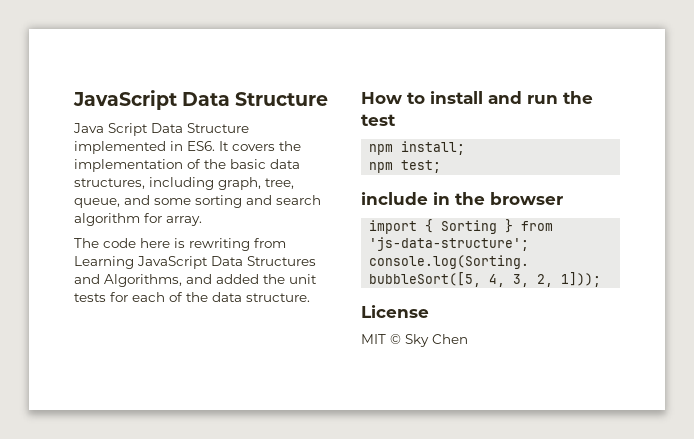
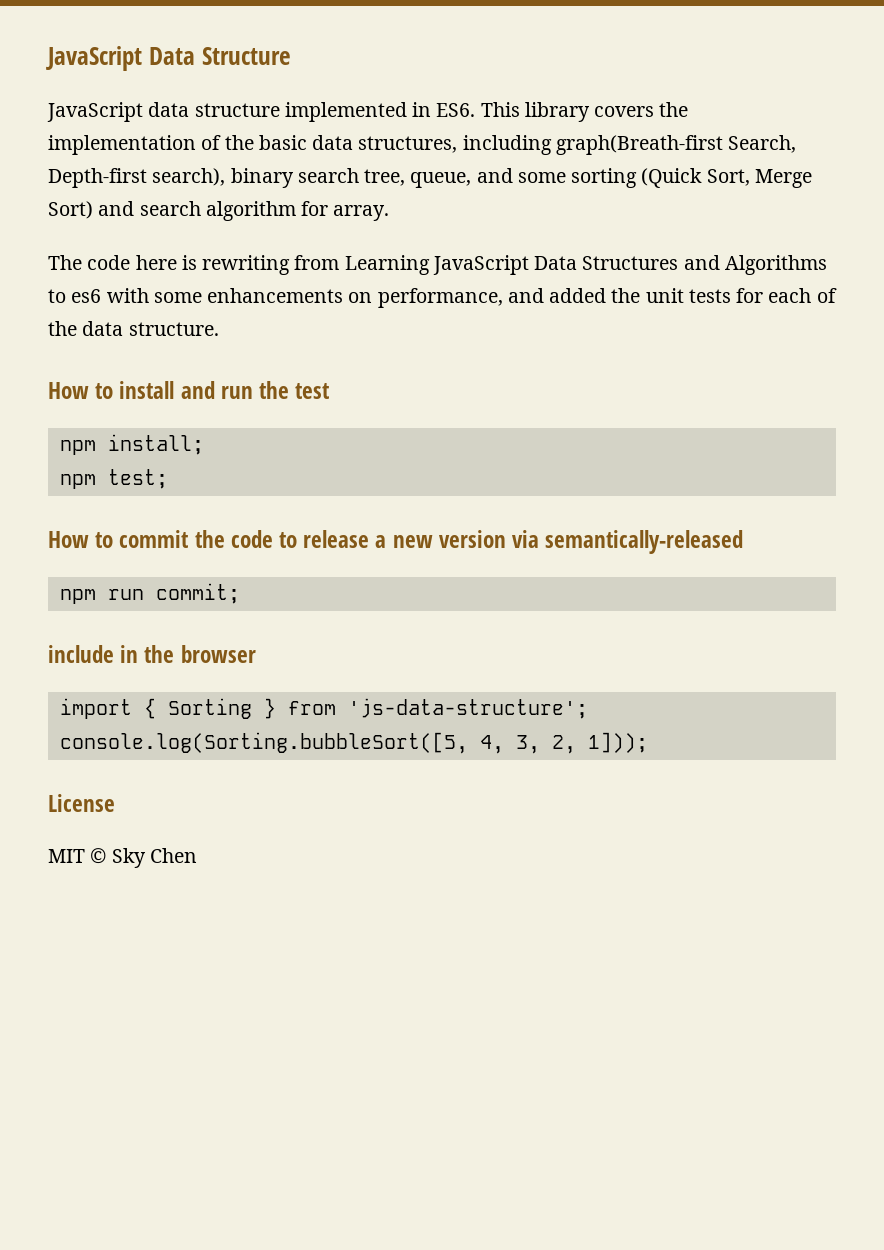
[73,123,249,136] Java Script Data Structure -> [47,102,280,122] JavaScript data structure
[219,141,229,151] It -> [480,102,590,122] This library
[218,177,261,190] graph, -> [555,135,797,155] [48,168,359,188] graph(Breath-first Search, Depth-first search), binary search
(242, 201) none -> [641,168,812,188] [48,201,93,219] (Quick Sort, Merge Sort)
[104,274,182,287] Algorithms, -> [724,255,827,275] [48,288,503,308] Algorithms to es6 with some enhancements on performance,
(442, 166) none -> [48,530,744,554] [59,583,240,604] // How to commit the code to release a new version via semantically-released // npm run commit;

